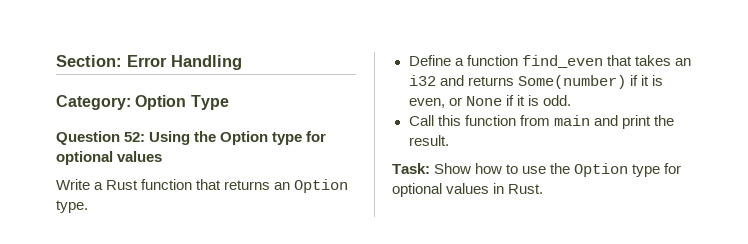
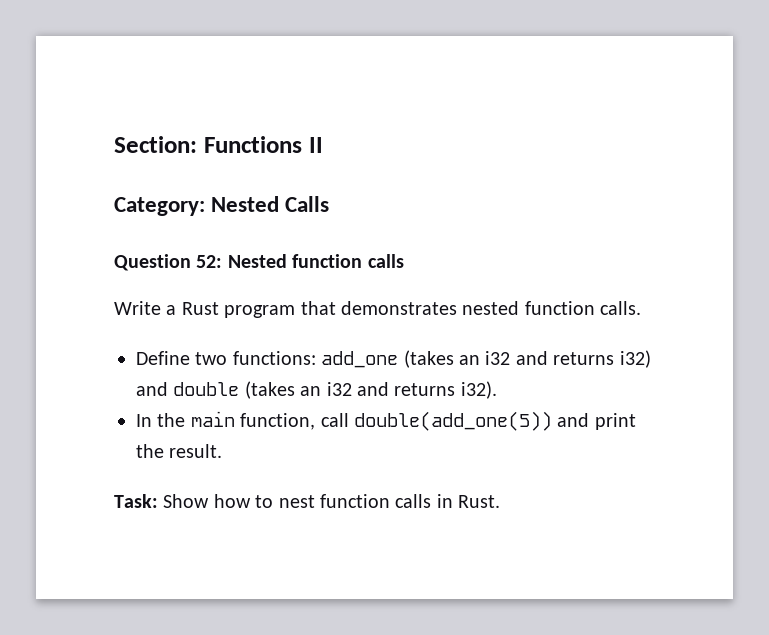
[127,55,242,70] Error Handling -> [203,136,323,153] Functions II
[135,95,229,110] Option Type -> [211,196,330,212] Nested Calls
[149,131,327,145] [56,151,163,165] [56,179,349,193] [56,200,88,213] [408,55,691,68] [408,75,663,89] [408,95,571,108] [408,115,590,126] Using the Option type for optional values // Write a Rust function that returns an Option type. // Define a function find_even that takes an i32 and returns Some(number) if it is even, or None if it is odd. // Call this function from main -> [227,254,404,268] [114,301,642,318] [136,350,651,368] [136,381,497,399] [136,411,552,431] Nested function calls // Write a Rust program that demonstrates nested function calls. // Define two functions: add_one (takes an i32 and returns i32) and double (takes an i32 and returns i32). // In the main function, call double(add_one(5))
[522,163,682,177] [392,183,490,197] use the Option type for optional values -> [278,494,432,508] nest function calls

